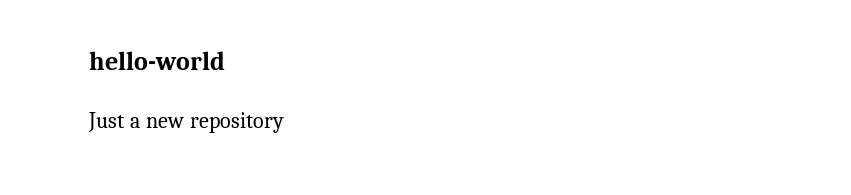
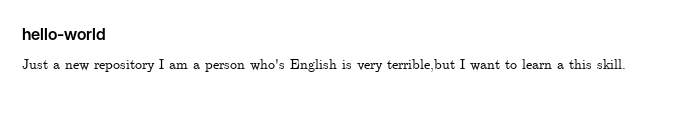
(284, 122) none -> [159,59,626,72] I am a person who's English is very terrible,but I want to learn a this skill.

